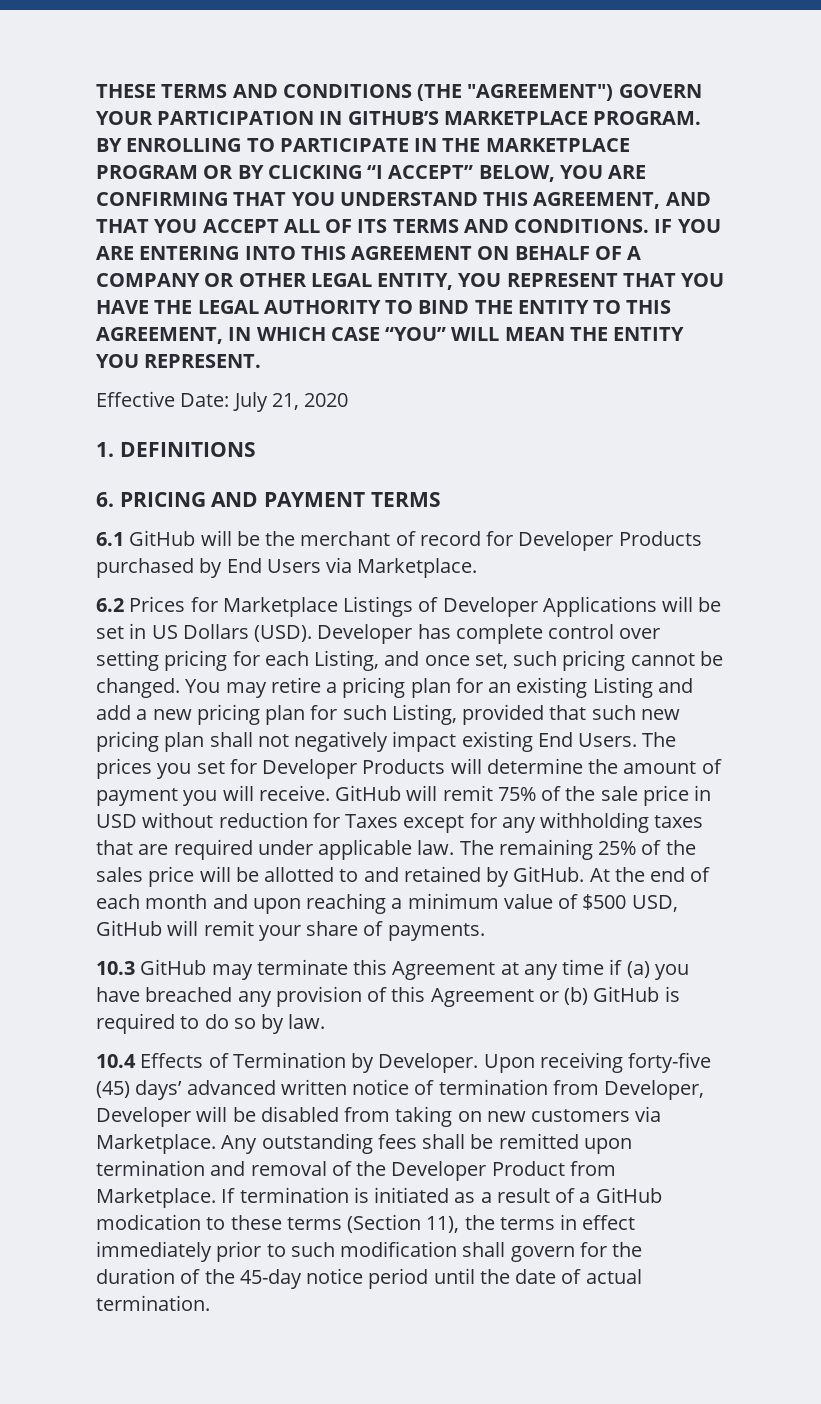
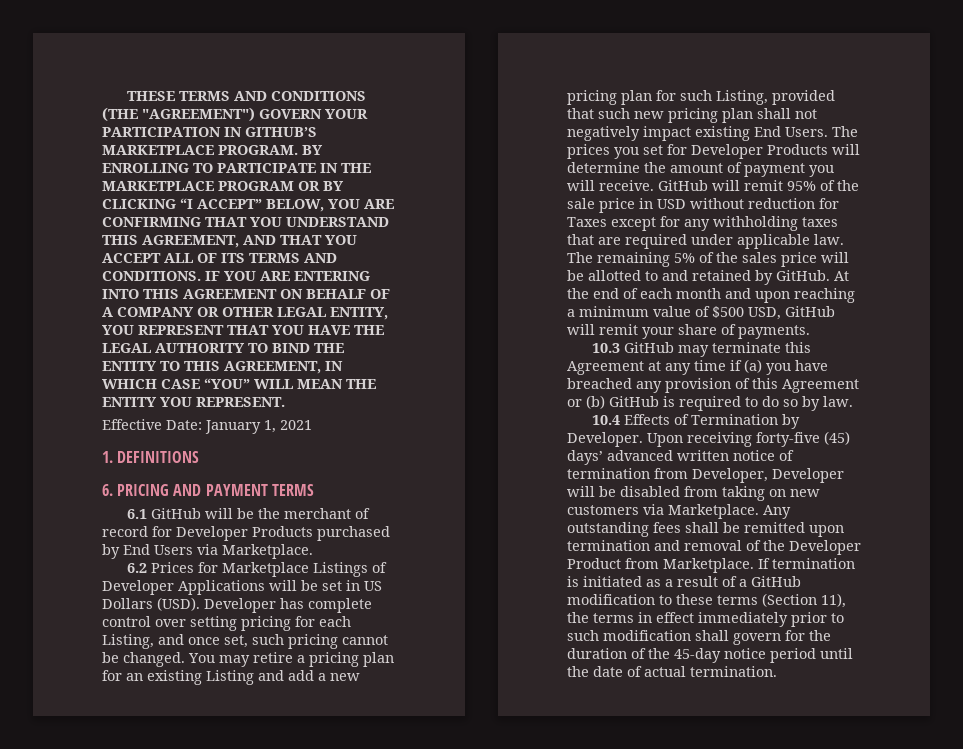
[232,392,349,412] July 21, 2020 -> [205,420,312,434] January 1, 2021
[497,787,536,801] 75% -> [787,181,816,191] 95%
[598,841,637,855] 25% -> [674,253,695,263] 5%
[96,1214,201,1230] modication -> [567,594,655,605] modification

